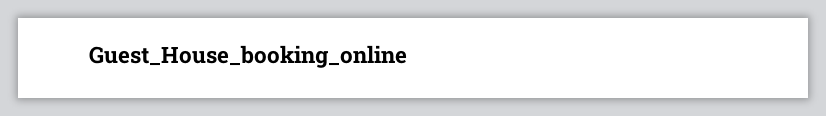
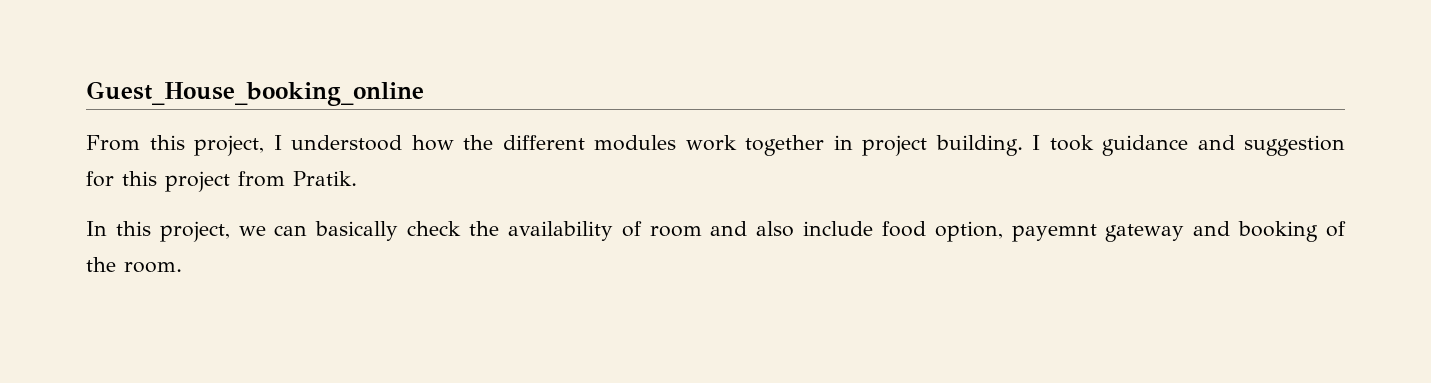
(407, 56) none -> [86,135,1345,156] [86,171,357,192] [86,221,1346,242] [86,257,182,273] // From this project, I understood how the different modules work together in project building. I took guidance and suggestion for this project from Pratik. // In this project, we can basically check the availability of room and also include food option, payemnt gateway and booking of the room.

